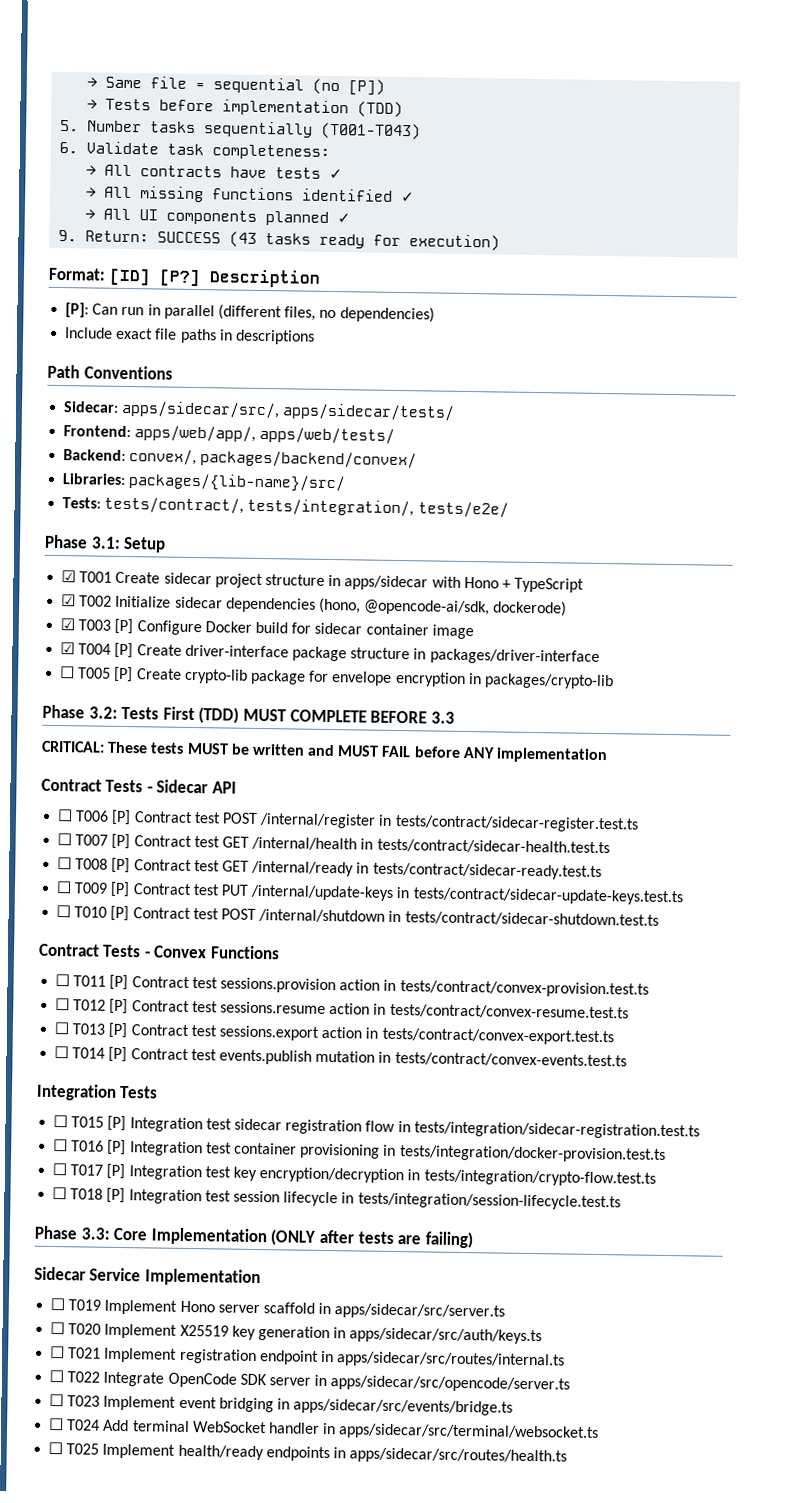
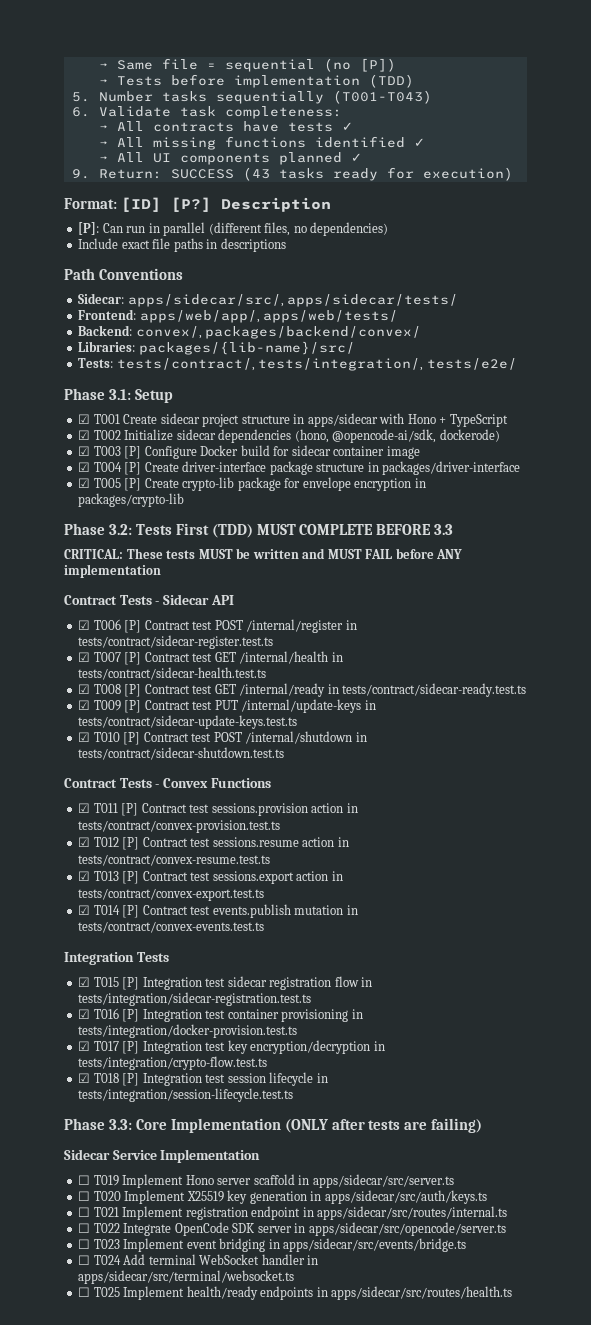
[60,666,76,679] ☐ -> [78,478,91,488] ☑
[57,809,74,822] ☐ -> [78,620,91,630] ☑
[57,833,73,846] ☐ -> [78,652,91,662] ☑
[57,857,73,870] ☐ -> [78,684,91,694] ☑
[56,881,73,894] ☐ -> [78,700,91,710] ☑
[56,905,72,918] ☐ -> [78,732,91,742] ☑
[55,974,71,987] ☐ -> [78,803,91,813] ☑
[55,998,71,1011] ☐ -> [78,837,91,847] ☑
[54,1022,70,1035] ☐ -> [78,871,91,881] ☑
[54,1046,70,1059] ☐ -> [78,905,91,915] ☑
[53,1115,69,1128] ☐ -> [78,977,91,987] ☑
[53,1139,69,1152] ☐ -> [78,1009,91,1019] ☑
[52,1163,68,1176] ☐ -> [78,1041,91,1051] ☑
[52,1186,68,1200] ☐ -> [78,1073,91,1083] ☑

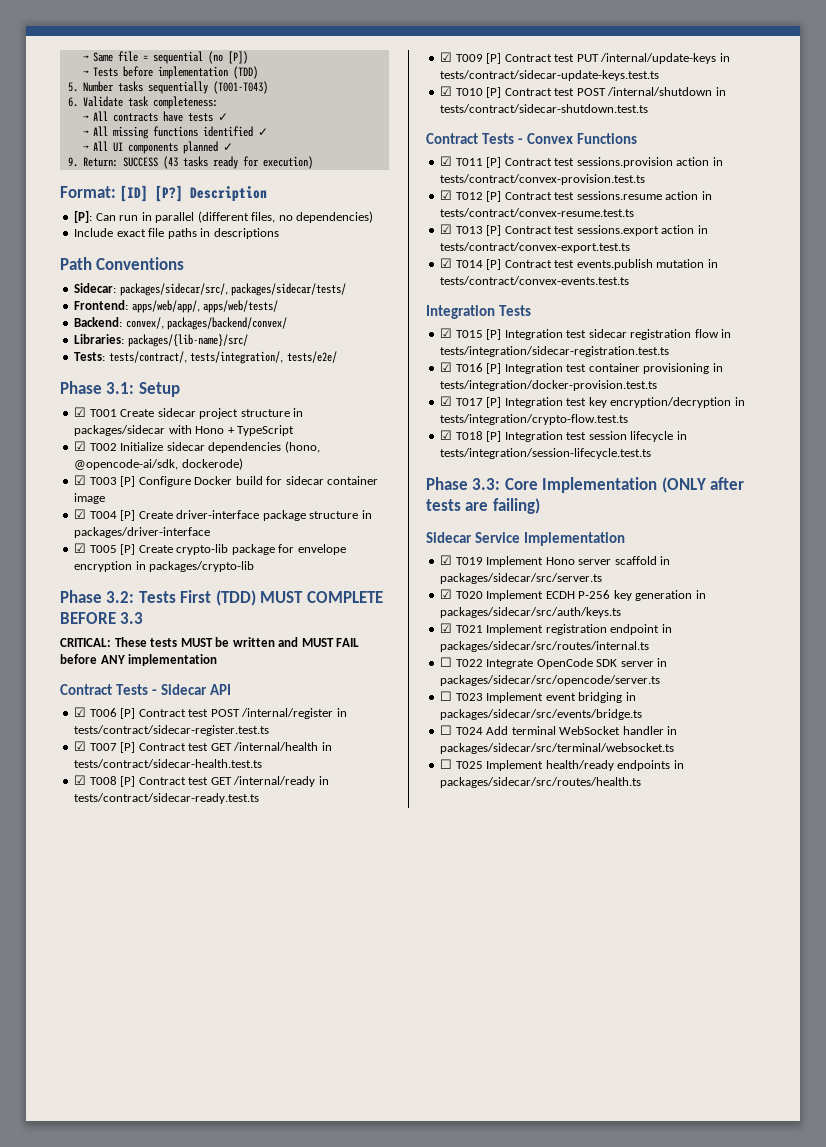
[127,294,459,307] apps/sidecar/src/, apps/sidecar/tests/ -> [119,283,347,296] packages/sidecar/src/, packages/sidecar/tests/
[307,413,378,427] apps/sidecar -> [74,425,166,436] packages/sidecar
[78,1175,91,1185] ☐ -> [440,555,453,565] ☑
[312,1174,454,1188] [78,1190,224,1204] apps/sidecar/src/server.ts // ☐ T020 Implement X25519 -> [440,573,603,584] [440,589,611,601] packages/sidecar/src/server.ts // ☑ T020 Implement ECDH P-256
[324,1190,487,1204] [78,1207,91,1217] apps/sidecar/src/auth/keys.ts // ☐ -> [440,607,622,618] [440,623,453,633] packages/sidecar/src/auth/keys.ts // ☑
[317,1206,508,1220] apps/sidecar/src/routes/internal.ts -> [440,641,650,652] packages/sidecar/src/routes/internal.ts
[308,1222,506,1236] apps/sidecar/src/opencode/server.ts -> [440,675,661,686] packages/sidecar/src/opencode/server.ts
[283,1238,467,1252] apps/sidecar/src/events/bridge.ts -> [440,709,643,720] packages/sidecar/src/events/bridge.ts
[78,1270,295,1284] apps/sidecar/src/terminal/websocket.ts -> [440,743,675,754] packages/sidecar/src/terminal/websocket.ts
[331,1286,513,1300] apps/sidecar/src/routes/health.ts -> [440,777,642,788] packages/sidecar/src/routes/health.ts

